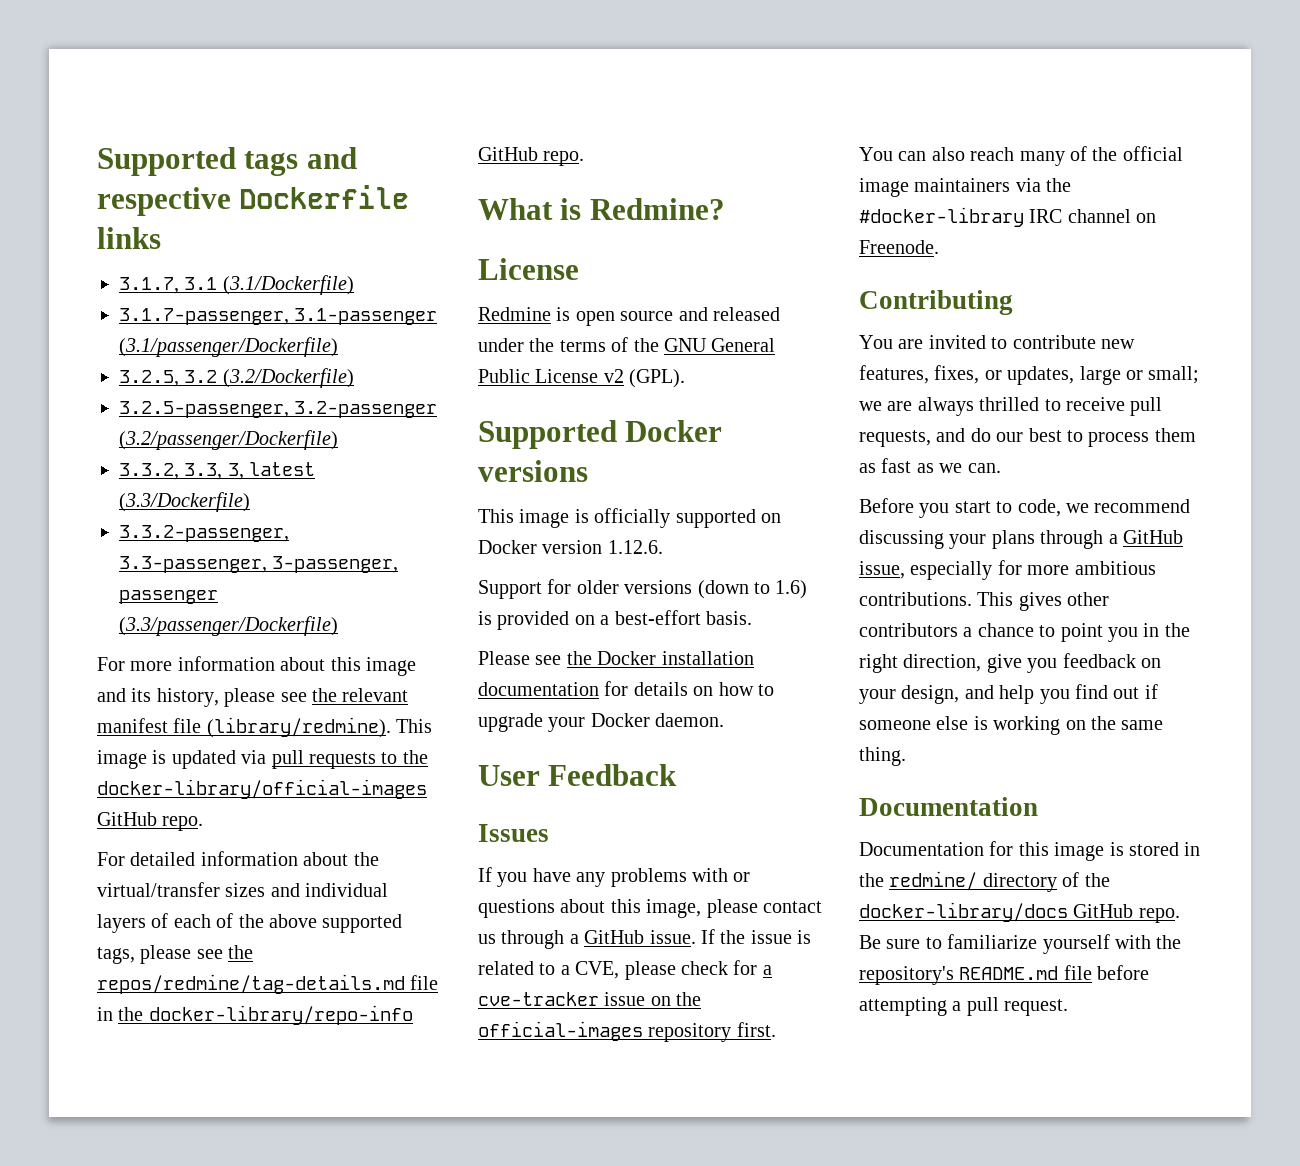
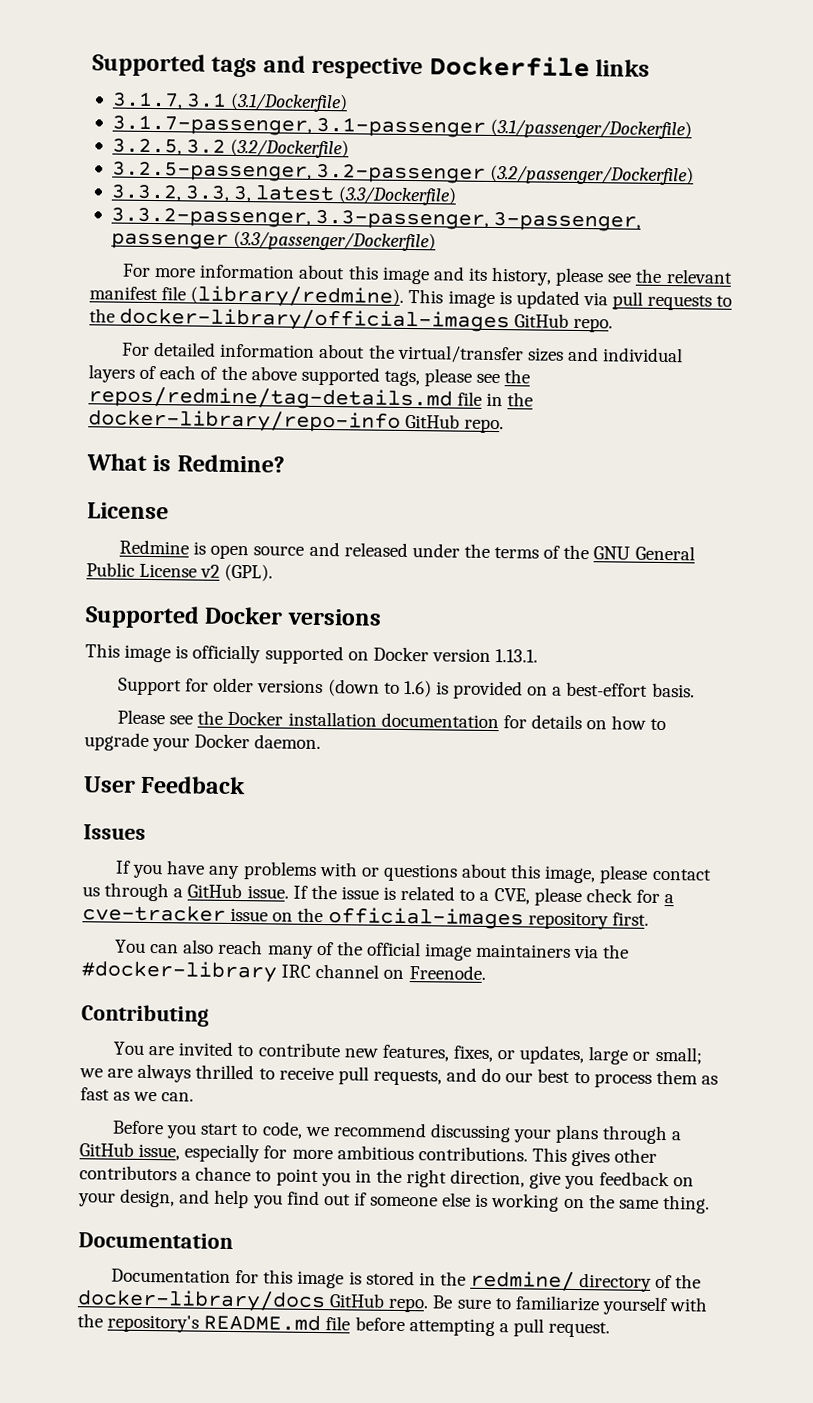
[607,540,663,554] 1.12.6. -> [495,649,539,663] 1.13.1.

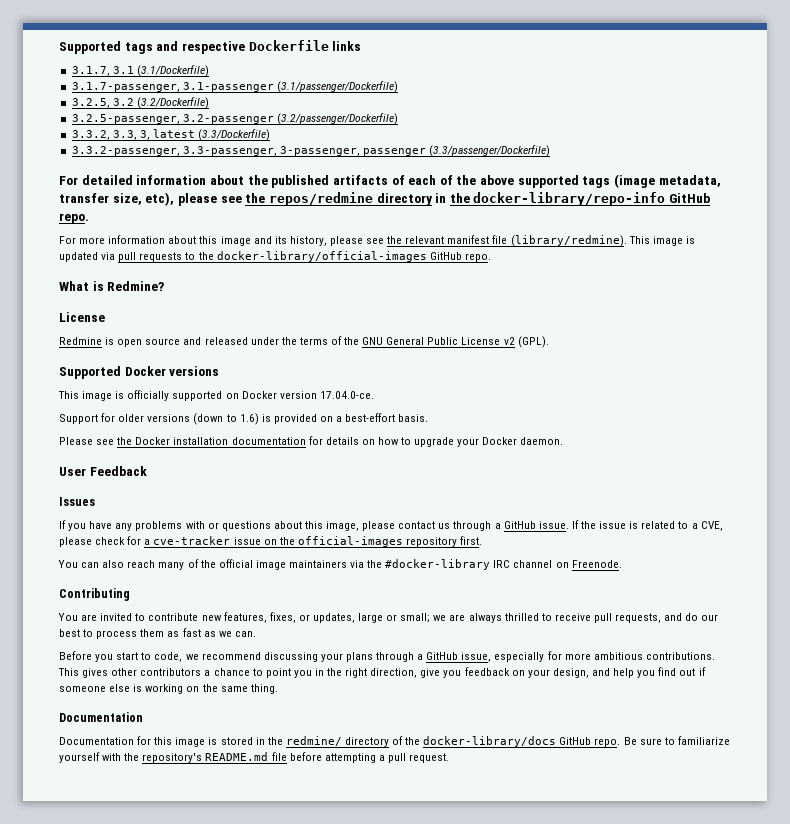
(437, 241) none -> [59,174,721,188] [59,192,711,206] [59,213,89,224] // For detailed information about the published artifacts of each of the above supported tags (image metadata, transfer size, etc), please see the repos/redmine directory in the docker-library/repo-info GitHub repo.
[122,342,684,364] [88,364,531,387] [88,386,534,411] [88,409,505,434] // For detailed information about the virtual/transfer sizes and individual layers of each of the above supported tags, please see the repos/redmine/tag-details.md file in the docker-library/repo-info GitHub repo. -> (491, 257) none
[495,649,539,663] 1.13.1. -> [319,391,374,399] 17.04.0-ce.

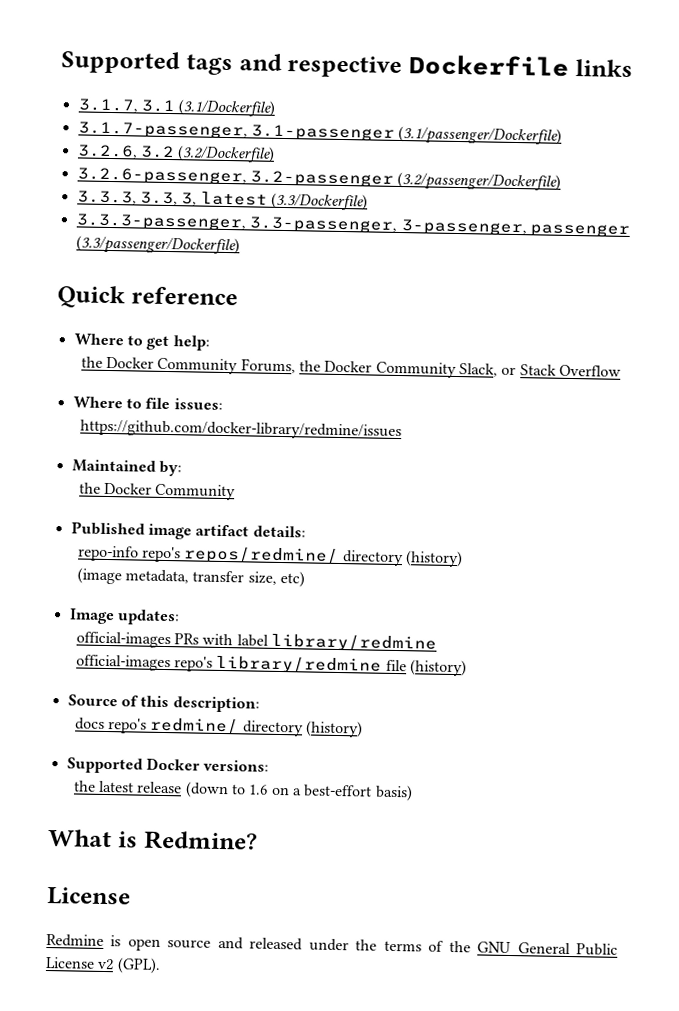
[71,98,110,108] 3.2.5, -> [76,144,138,159] 3.2.6,
[71,114,180,124] 3.2.5-passenger, -> [76,167,247,186] 3.2.6-passenger,
[71,130,110,140] 3.3.2, -> [76,190,137,205] 3.3.3,
[71,146,180,156] 3.3.2-passenger, -> [75,213,246,232] 3.3.3-passenger,
[59,174,721,188] [59,192,711,206] [59,213,89,224] [59,235,695,247] [59,251,491,262] For detailed information about the published artifacts of each of the above supported tags (image metadata, transfer size, etc), please see the repos/redmine directory in the docker-library/repo-info GitHub repo. // For more information about this image and its history, please see the relevant manifest file (library/redmine). This image is updated via pull requests to the docker-library/official-images GitHub repo. -> [57,285,238,309] [73,333,210,351] [80,356,622,378] [72,396,223,410] [79,419,402,441] [71,459,182,477] [78,482,237,501] [70,521,306,540] [77,545,464,568] [76,567,306,588] [68,608,180,626] [75,631,438,652] [75,654,468,677] [67,694,260,713] [74,717,364,738] [66,757,270,774] [73,780,413,802] Quick reference // Where to get help: // the Docker Community Forums, the Docker Community Slack, or Stack Overflow // Where to file issues: // https://github.com/docker-library/redmine/issues // Maintained by: // the Docker Community // Published image artifact details: // repo-info repo's repos/redmine/ directory (history) // (image metadata, transfer size, etc) // Image updates: // official-images PRs with label library/redmine // official-images repo's library/redmine file (history) // Source of this description: // docs repo's redmine/ directory (history) // Supported Docker versions: // the latest release (down to 1.6 on a best-effort basis)
[59,366,220,379] [58,390,374,401] [59,413,429,425] [59,436,564,447] [59,466,147,476] [59,497,95,506] [59,520,723,531] [59,536,483,547] [58,559,622,570] [59,588,130,601] [58,612,719,623] [59,628,256,639] [59,651,715,662] [58,667,706,678] [59,684,278,694] [59,712,143,722] [59,736,730,747] [59,752,450,763] // Supported Docker versions // This image is officially supported on Docker version 17.04.0-ce. // Support for older versions (down to 1.6) is provided on a best-effort basis. // Please see the Docker installation documentation for details on how to upgrade your Docker daemon. // User Feedback // Issues // If you have any problems with or questions about this image, please contact us through a GitHub issue. If the issue is related to a CVE, please check for a cve-tracker issue on the official-images repository first. // You can also reach many of the official image maintainers via the #docker-library IRC channel on Freenode. // Contributing // You are invited to contribute new features, fixes, or updates, large or small; we are always thrilled to receive pull requests, and do our best to process them as fast as we can. // Before you start to code, we recommend discussing your plans through a GitHub issue, especially for more ambitious contributions. This gives other contributors a chance to point you in the right direction, give you feedback on your design, and help you find out if someone else is working on the same thing. // Documentation // Documentation for this image is stored in the redmine/ directory of the docker-library/docs GitHub repo. Be sure to familiarize yourself with the repository's README.md file before attempting a pull request. -> (161, 965) none

